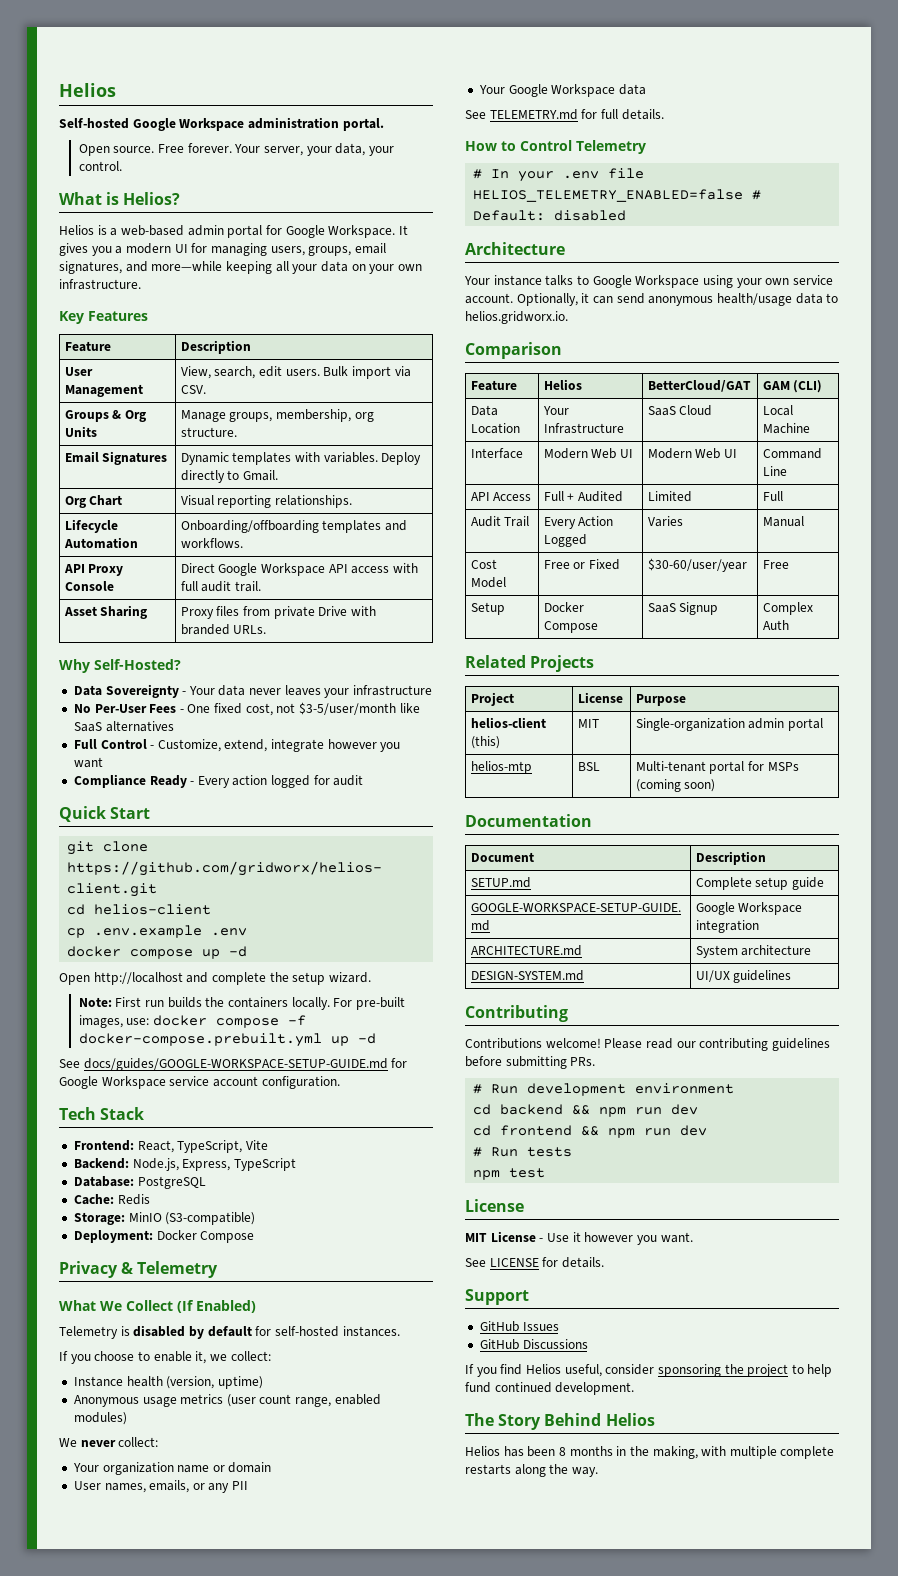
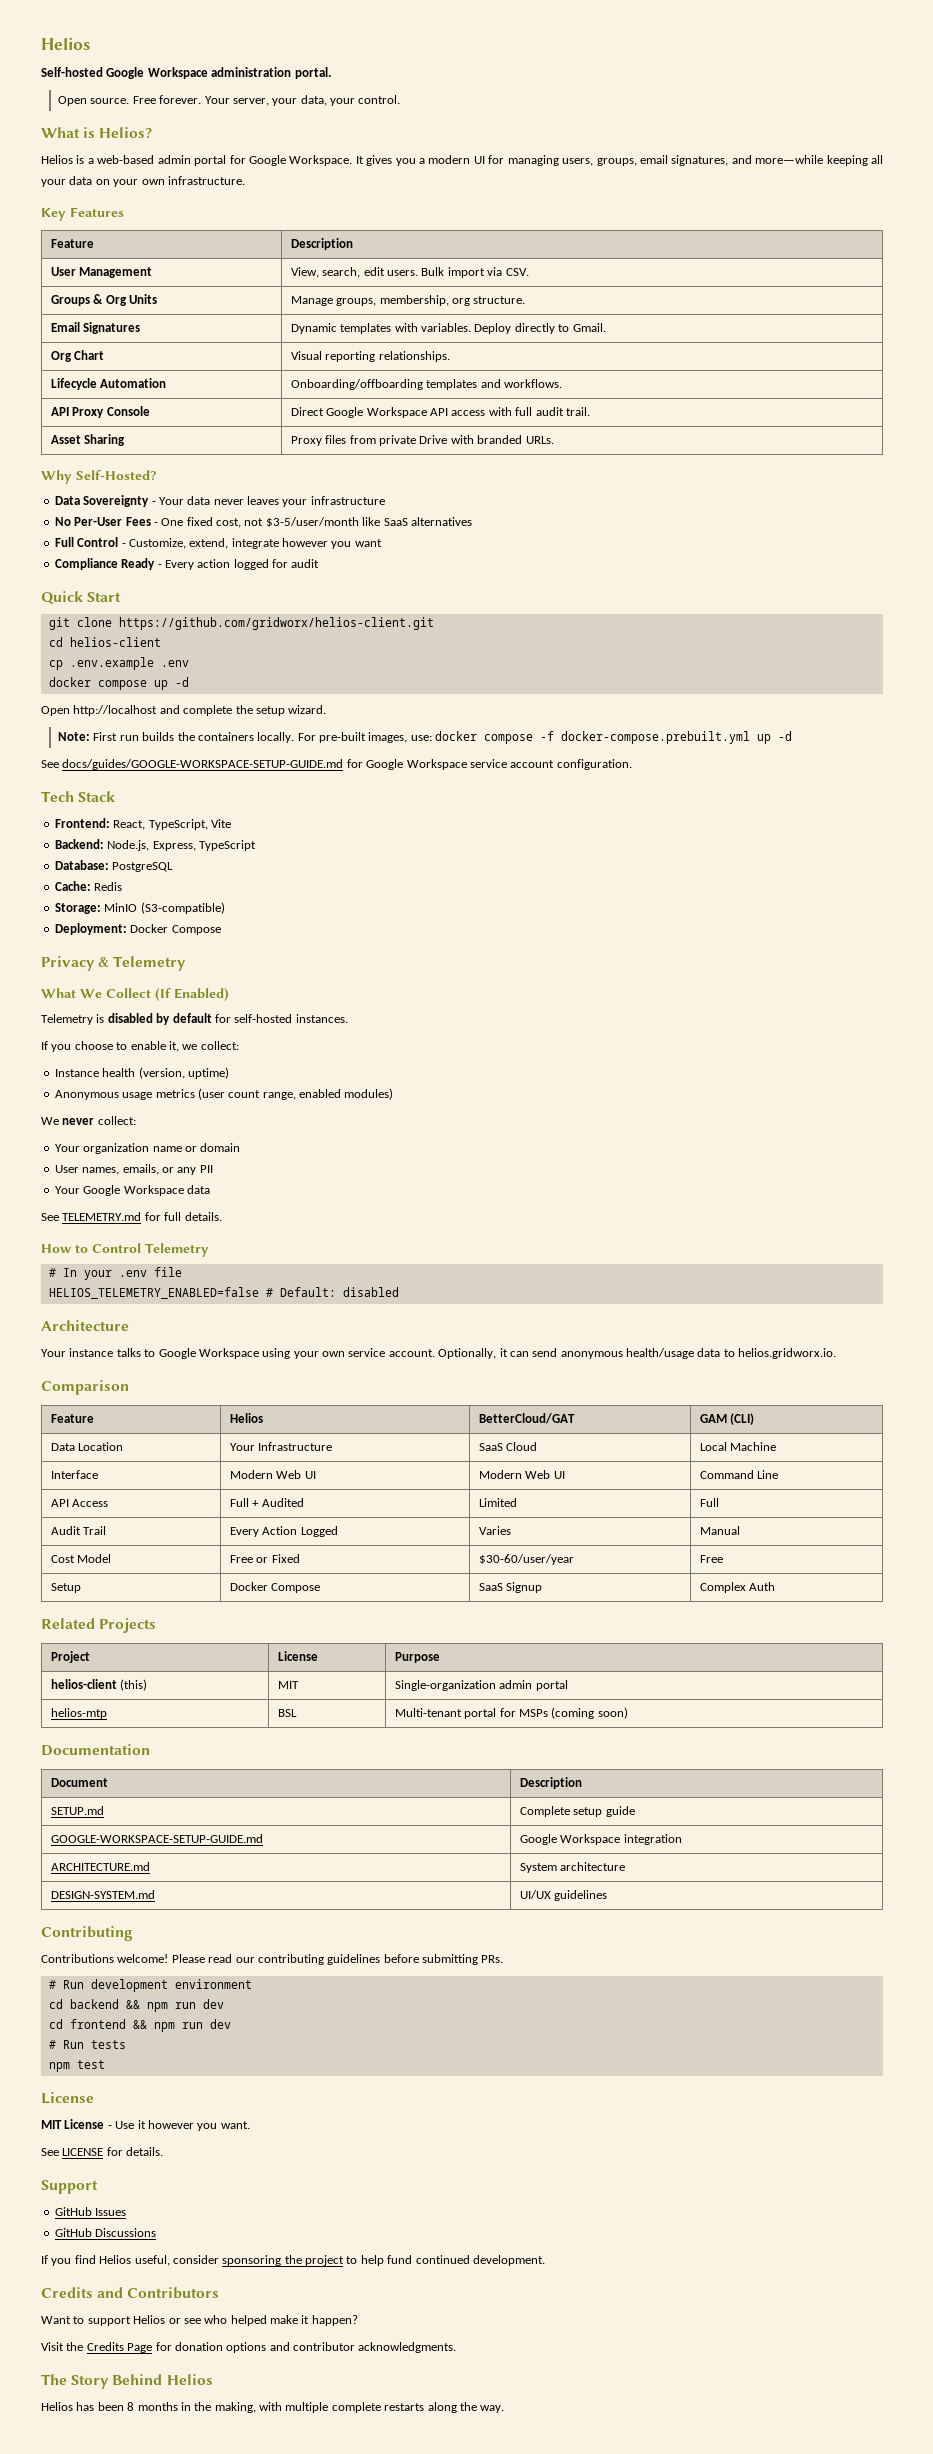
(635, 1388) none -> [41,2287,220,2299] [41,2315,358,2326] [41,2342,457,2353] // Credits and Contributors // Want to support Helios or see who helped make it happen? // Visit the Credits Page for donation options and contributor acknowledgments.

